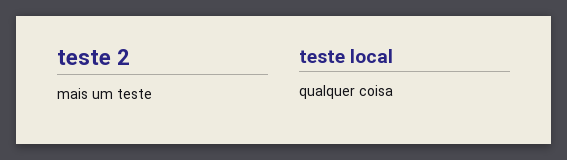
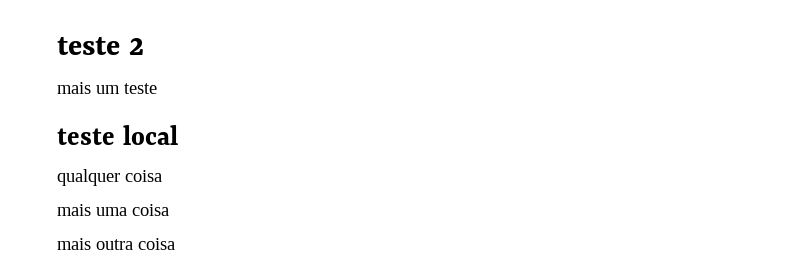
(393, 90) none -> [57,204,169,216] [57,238,175,250] // mais uma coisa // mais outra coisa

